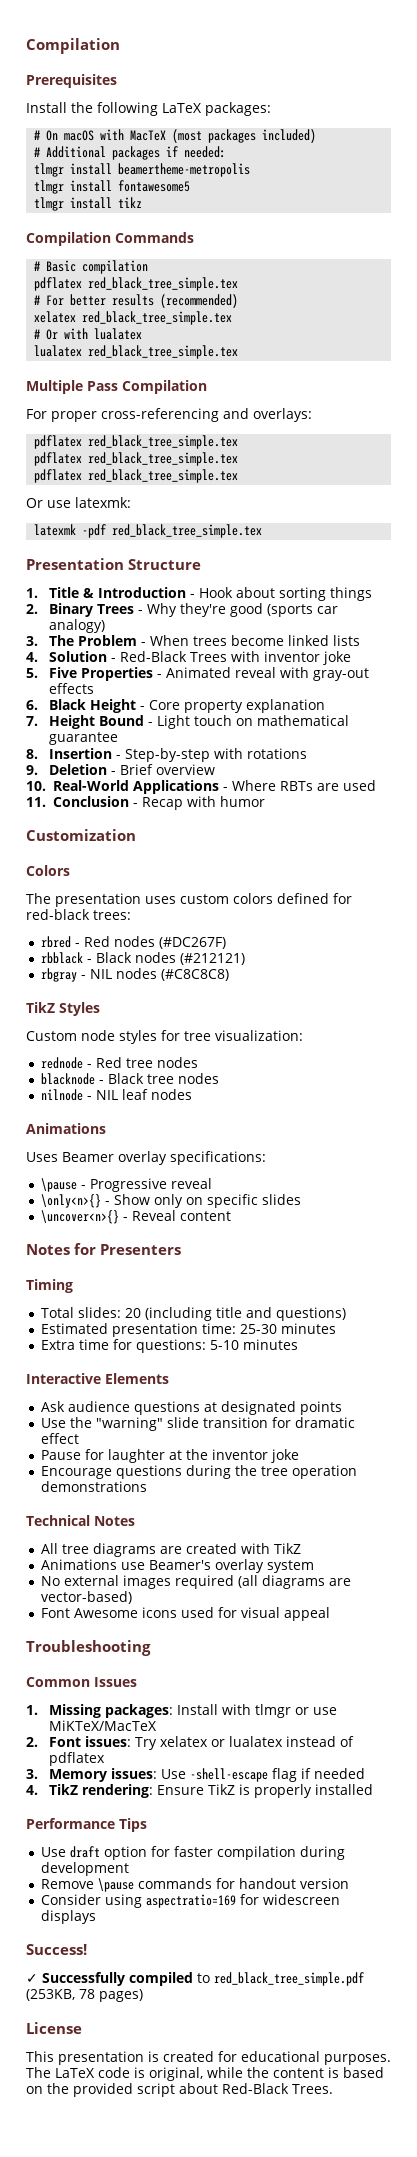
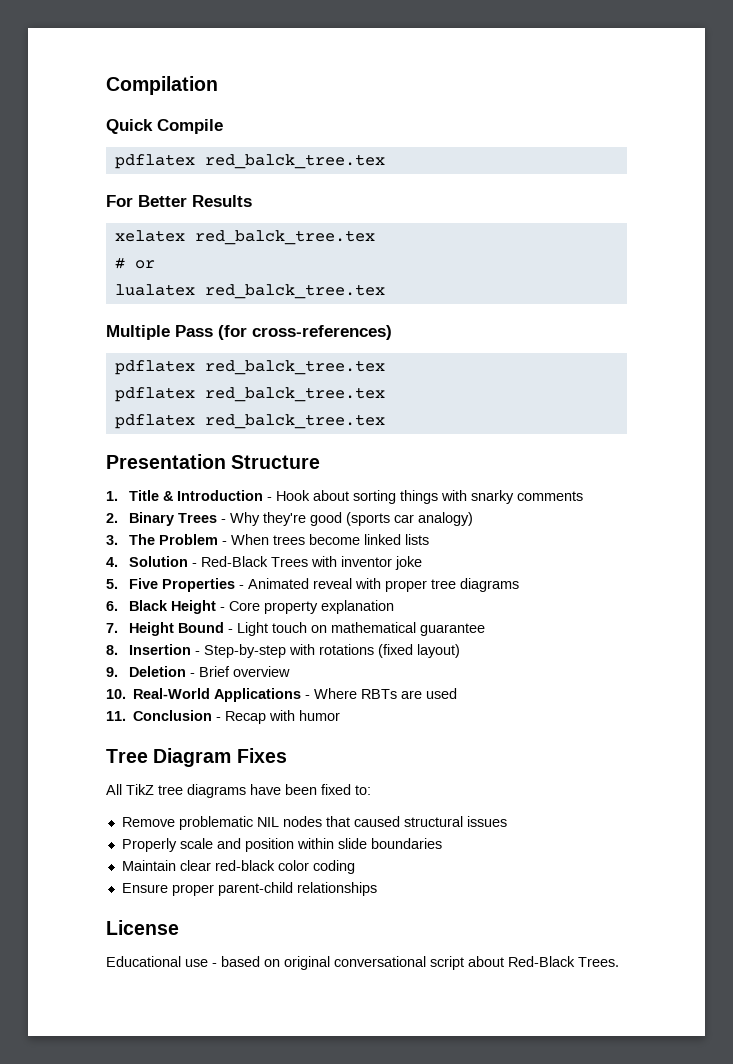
[26,38,120,54] [26,74,117,88] [26,102,271,116] [34,129,317,143] [34,146,227,160] [34,163,251,177] [34,180,191,194] [34,197,143,211] [26,232,194,246] [34,260,149,274] [34,277,239,291] [34,294,239,308] [34,311,233,325] [34,328,143,340] [34,345,239,359] Compilation // Prerequisites // Install the following LaTeX packages: // # On macOS with MacTeX (most packages included) // # Additional packages if needed: // tlmgr install beamertheme-metropolis // tlmgr install fontawesome5 // tlmgr install tikz // Compilation Commands // # Basic compilation // pdflatex red_black_tree_simple.tex // # For better results (recommended) // xelatex red_black_tree_simple.tex // # Or with lualatex // lualatex red_black_tree_simple.tex -> [106,76,218,95] [106,119,223,134] [114,154,385,169] [106,195,252,207] [114,230,375,245] [114,257,155,269] [114,284,385,299] Compilation // Quick Compile // pdflatex red_balck_tree.tex // For Better Results // xelatex red_balck_tree.tex // # or // lualatex red_balck_tree.tex
[122,380,207,394] [26,408,312,422] [34,435,239,449] [34,452,239,466] [34,469,239,483] [26,497,131,508] [34,524,263,538] Compilation // For proper cross-referencing and overlays: // pdflatex red_black_tree_simple.tex // pdflatex red_black_tree_simple.tex // pdflatex red_black_tree_simple.tex // Or use latexmk: // latexmk -pdf red_black_tree_simple.tex -> [218,325,392,340] [114,360,385,375] [114,387,385,402] [114,414,385,429] (for cross-references) // pdflatex red_balck_tree.tex // pdflatex red_balck_tree.tex // pdflatex red_balck_tree.tex
(372, 594) none -> [440,490,583,504] with snarky comments
[312,668,369,681] [48,683,94,694] gray-out effects -> [384,578,519,592] proper tree diagrams
(307, 753) none -> [377,644,460,658] (fixed layout)
[26,829,136,841] [26,865,70,876] [26,893,352,907] [26,909,131,920] [40,936,226,949] [40,952,245,965] [40,968,229,982] [26,1002,100,1016] [26,1030,303,1044] [40,1057,198,1069] [40,1073,219,1085] [40,1089,192,1101] [26,1123,106,1134] [26,1151,266,1165] [40,1178,212,1192] [40,1194,301,1208] [40,1210,231,1224] [26,1243,182,1255] [26,1279,73,1293] [40,1307,346,1321] [40,1323,336,1337] [40,1339,298,1353] [26,1373,169,1384] [40,1401,342,1415] [40,1417,355,1431] [40,1433,79,1444] [40,1449,299,1463] [40,1465,357,1479] [40,1481,147,1492] [26,1515,135,1526] [40,1543,301,1557] [40,1559,314,1573] [40,1575,351,1589] [40,1591,132,1604] [40,1607,330,1621] [26,1640,151,1656] [26,1677,137,1687] [26,1704,337,1718] [48,1720,157,1731] [26,1736,354,1750] [48,1752,105,1766] [26,1768,365,1782] [26,1784,373,1798] [26,1818,147,1832] [40,1846,345,1860] [40,1862,129,1876] [40,1878,349,1892] [40,1894,340,1908] [40,1910,96,1924] [26,1944,87,1955] [26,1972,364,1986] [26,1989,143,2002] [26,2022,82,2034] [26,2051,391,2065] [26,2067,384,2081] [26,2083,133,2097] Customization // Colors // The presentation uses custom colors defined for red-black trees: // rbred - Red nodes (#DC267F) // rbblack - Black nodes (#212121) // rbgray - NIL nodes (#C8C8C8) // TikZ Styles // Custom node styles for tree visualization: // rednode - Red tree nodes // blacknode - Black tree nodes // nilnode - NIL leaf nodes // Animations // Uses Beamer overlay specifications: // \pause - Progressive reveal // \only<n>{} - Show only on specific slides // \uncover<n>{} - Reveal content // Notes for Presenters // Timing // Total slides: 20 (including title and questions) // Estimated presentation time: 25-30 minutes // Extra time for questions: 5-10 minutes // Interactive Elements // Ask audience questions at designated points // Use the "warning" slide transition for dramatic effect // Pause for laughter at the inventor joke // Encourage questions during the tree operation demonstrations // Technical Notes // All tree diagrams are created with TikZ // Animations use Beamer's overlay system // No external images required (all diagrams are vector-based) // Font Awesome icons used for visual appeal // Troubleshooting // Common Issues // 1. Missing packages: Install with tlmgr or use MiKTeX/MacTeX // 2. Font issues: Try xelatex or lualatex instead of pdflatex // 3. Memory issues: Use -shell-escape flag if needed // 4. TikZ rendering: Ensure TikZ is properly installed // Performance Tips // Use draft option for faster compilation during development // Remove \pause commands for handout version // Consider using aspectratio=169 for widescreen displays // Success! // ✓ Successfully compiled to red_black_tree_simple.pdf (253KB, 78 pages) // License // This presentation is created for educational purposes. The LaTeX code is original, while the content is based on the provided -> [106,748,287,767] [106,784,371,798] [121,816,507,830] [121,838,442,852] [121,860,355,874] [121,882,377,896] [106,920,179,935] [106,956,426,970] Tree Diagram Fixes // All TikZ tree diagrams have been fixed to: // Remove problematic NIL nodes that caused structural issues // Properly scale and position within slide boundaries // Maintain clear red-black color coding // Ensure proper parent-child relationships // License // Educational use - based on original conversational

